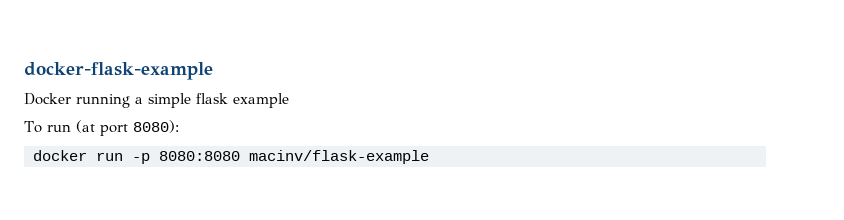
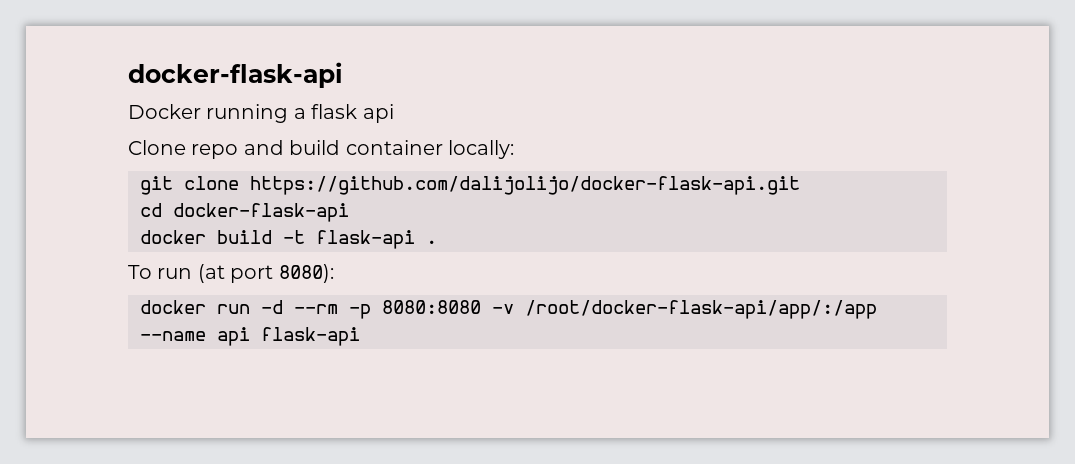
[24,62,213,80] docker-flask-example -> [128,62,343,88] docker-flask-api
[148,93,289,108] simple flask example -> [311,104,394,123] [128,140,514,159] [140,176,800,195] [140,203,349,222] [140,230,437,249] flask api // Clone repo and build container locally: // git clone https://github.com/dalijolijo/docker-flask-api.git // cd docker-flask-api // docker build -t flask-api .
[132,150,429,164] -p 8080:8080 macinv/flask-example -> [261,300,877,319] [140,327,360,346] -d --rm -p 8080:8080 -v /root/docker-flask-api/app/:/app --name api flask-api

